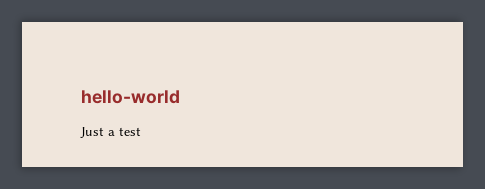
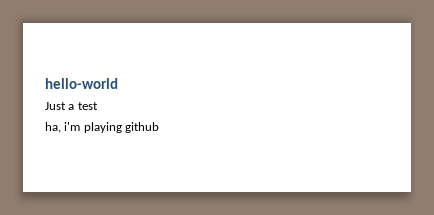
(141, 131) none -> [45,122,160,133] // ha, i'm playing github

